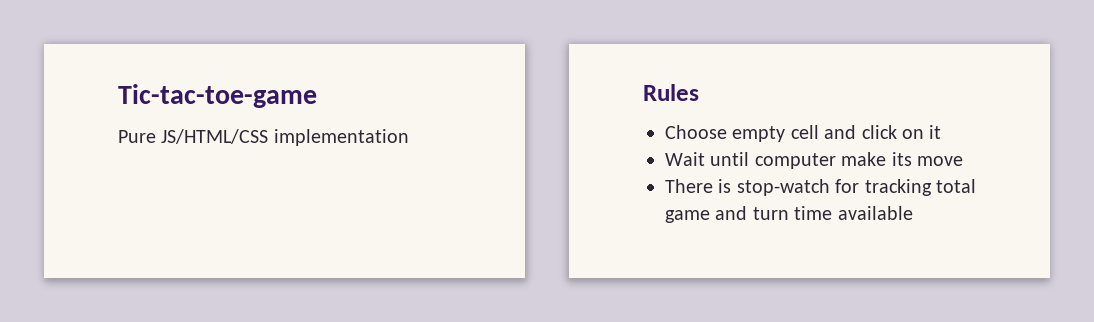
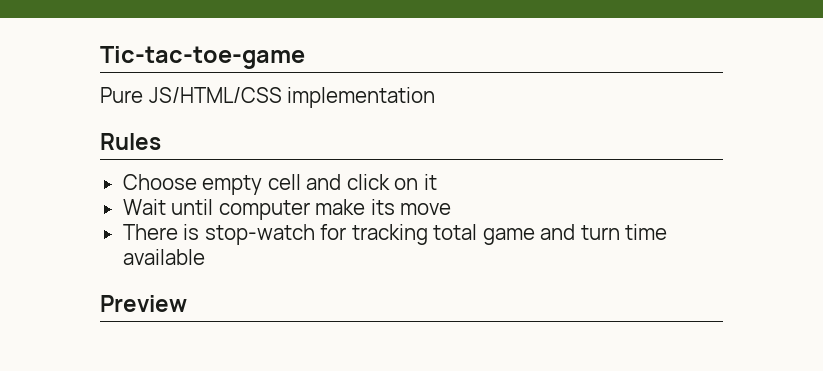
(913, 213) none -> [100,295,187,312] // Preview

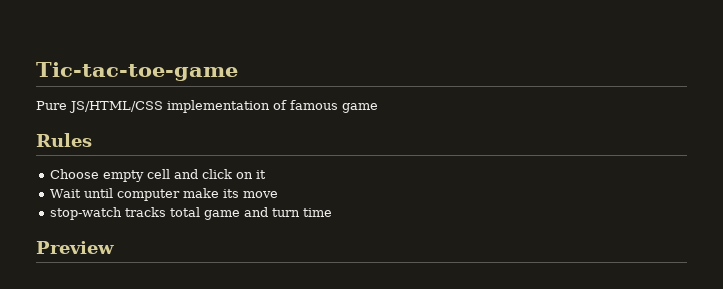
(436, 97) none -> [273,100,378,113] of famous game
[122,224,428,245] There is stop-watch for tracking -> [50,207,167,220] stop-watch tracks
[122,249,205,265] available -> (333, 212) none

